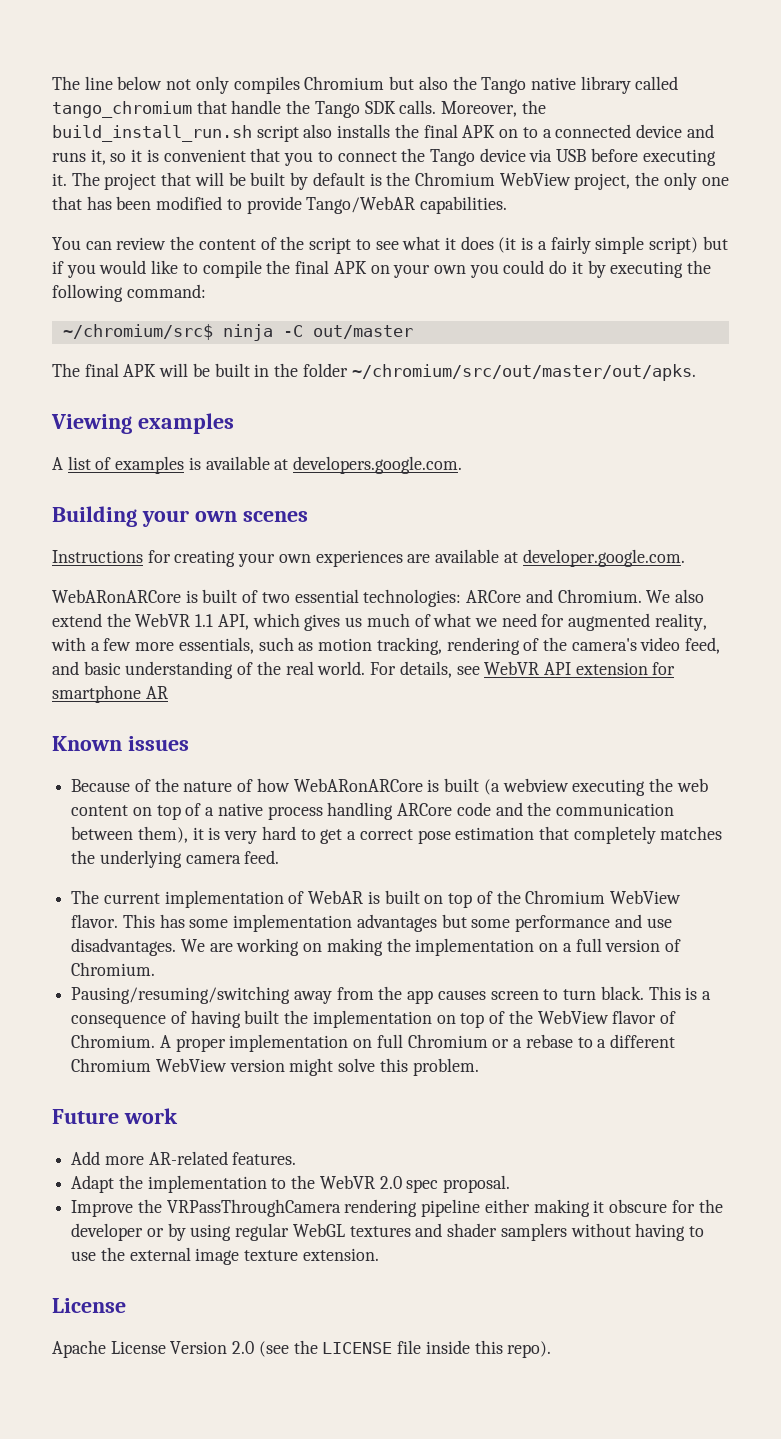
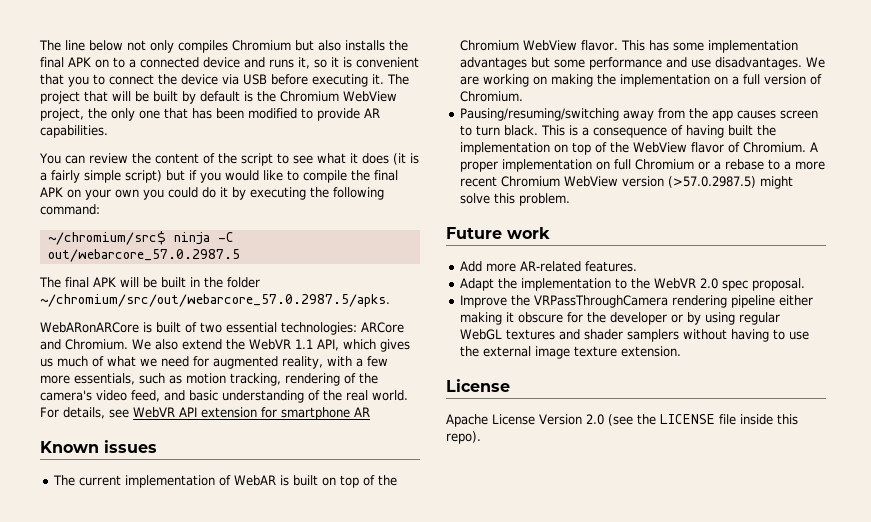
[452,76,679,94] [52,100,546,118] [52,124,333,142] the Tango native library called tango_chromium that handle the Tango SDK calls. Moreover, the build_install_run.sh script also -> (341, 45) none
[429,149,475,166] Tango -> (177, 79) none
[306,196,416,214] Tango/WebAR -> [364,108,380,118] AR
[312,325,413,339] out/master -> [47,249,240,262] out/webarcore_57.0.2987.5
[351,364,696,381] [51,413,234,434] [52,456,463,474] [52,506,308,527] [52,549,685,567] ~/chromium/src/out/master/out/apks. // Viewing examples // A list of examples is available at developers.google.com. // Building your own scenes // Instructions for creating your own experiences are available at developer.google.com. -> [40,294,390,307] ~/chromium/src/out/webarcore_57.0.2987.5/apks.
[71,778,708,796] [71,802,674,820] [71,826,723,844] [71,850,280,868] // Because of the nature of how WebARonARCore is built (a webview executing the web content on top of a native process handling ARCore code and the communication between them), it is very hard to get a correct pose estimation that completely matches the underlying camera feed. -> (157, 446) none
[609,1034,675,1048] different -> [795,161,826,170] [460,176,498,187] more recent
(285, 1065) none -> [668,176,757,188] (>57.0.2987.5)

